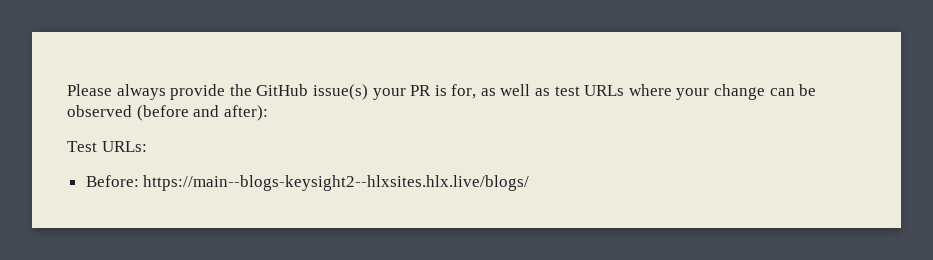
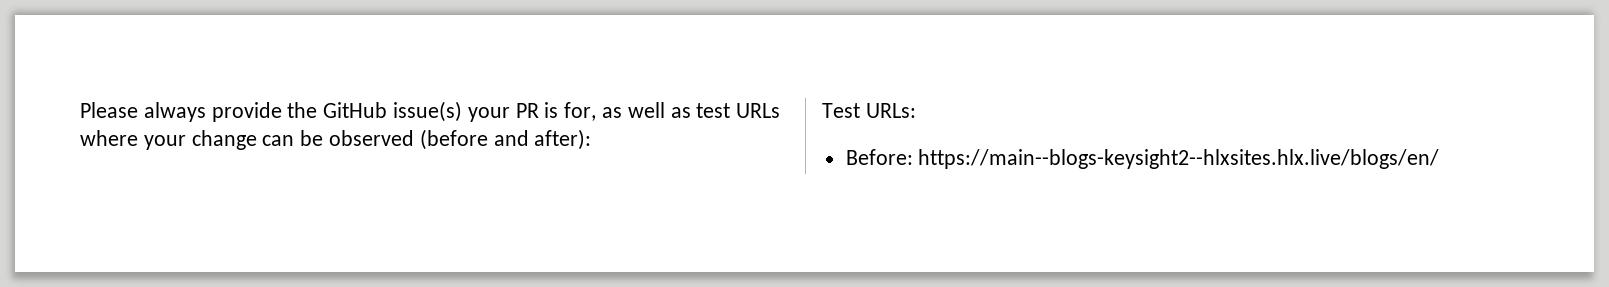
[143,175,530,191] https://main--blogs-keysight2--hlxsites.hlx.live/blogs/ -> [918,149,1440,169] https://main--blogs-keysight2--hlxsites.hlx.live/blogs/en/

